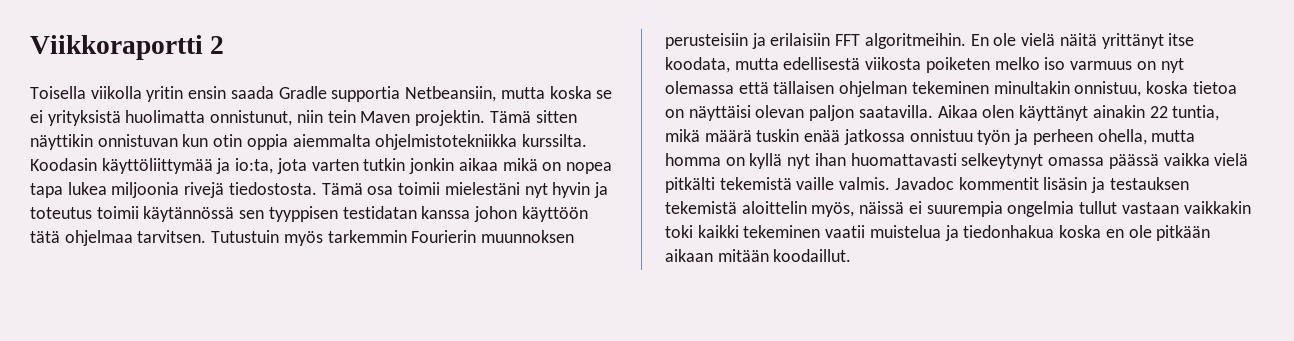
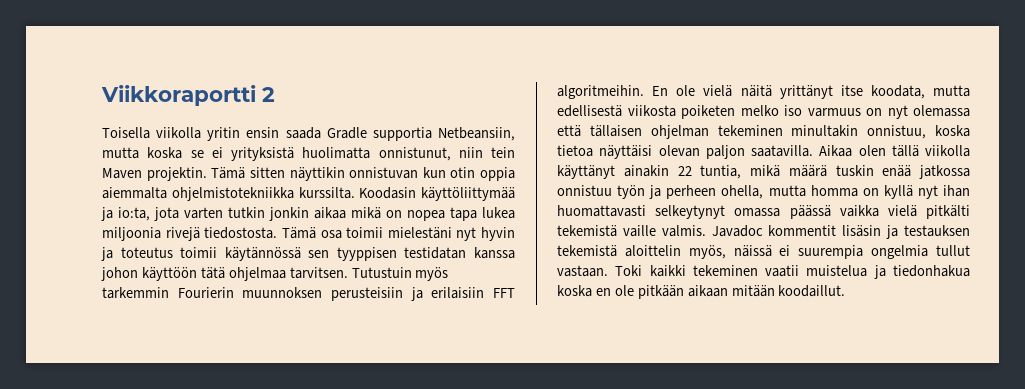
[665,109,684,118] on -> (593, 151) none
(1015, 111) none -> [891,145,970,157] tällä viikolla
[1121,201,1251,214] [665,225,693,238] vastaan vaikkakin toki -> [557,265,643,277] vastaan. Toki

